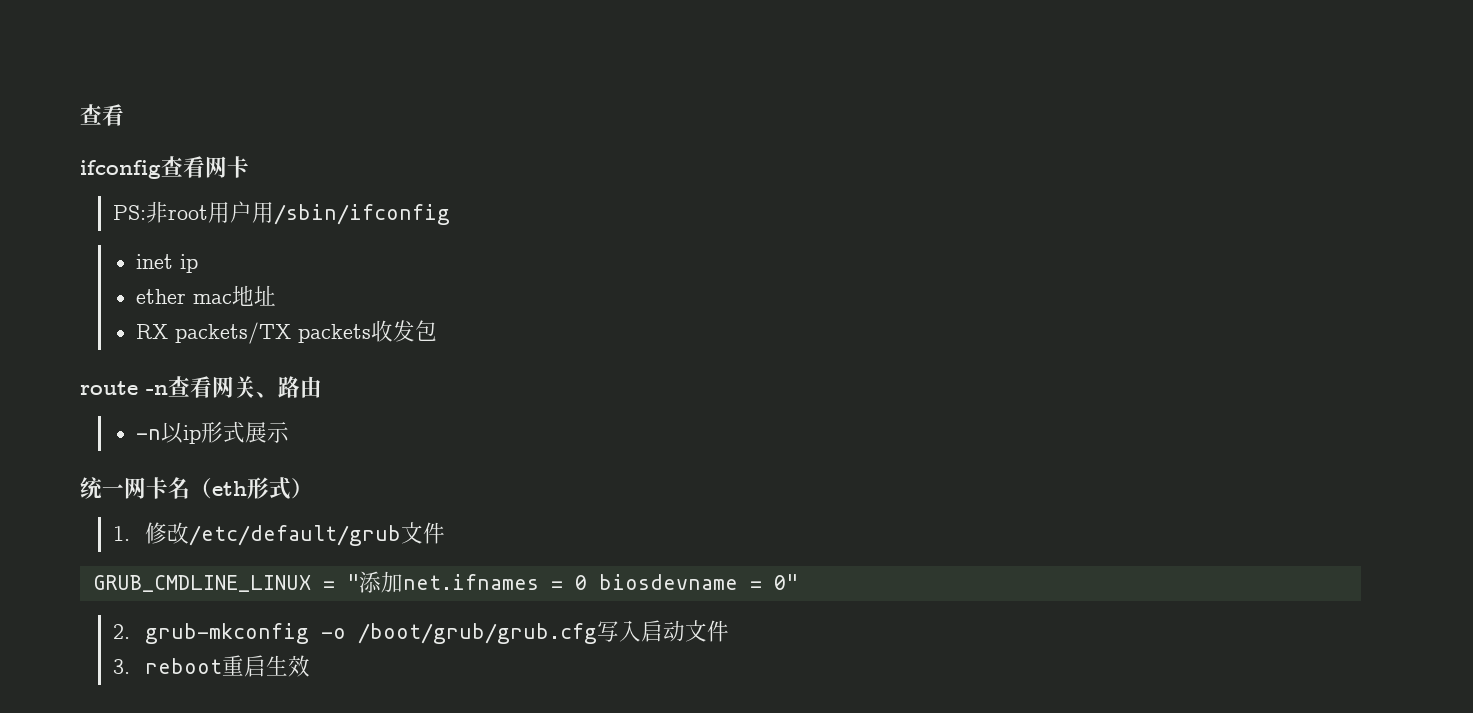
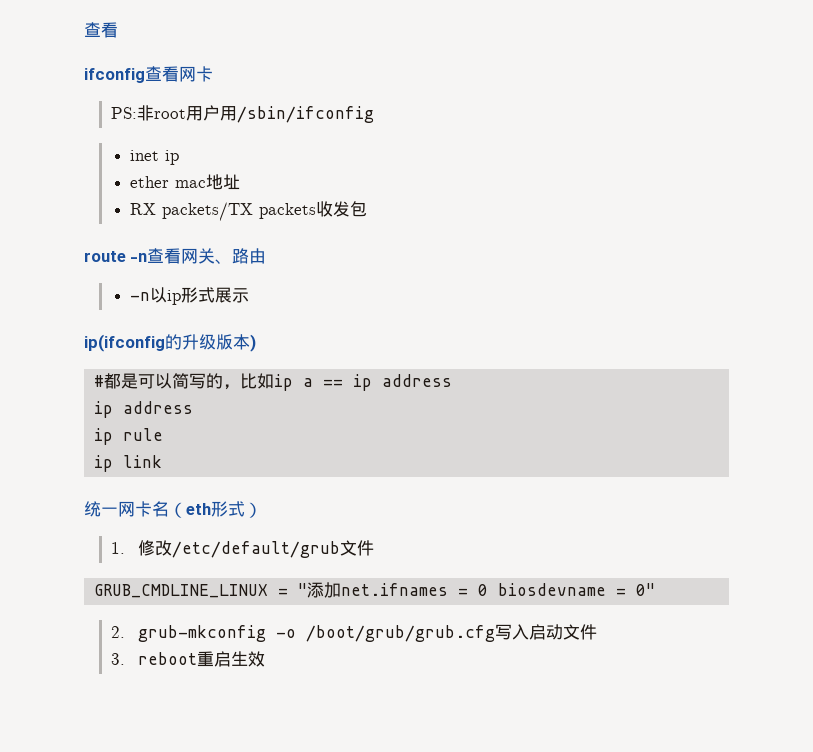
(290, 432) none -> [84,334,256,352] [94,373,453,391] [94,401,194,418] [94,428,164,445] [94,455,163,472] // ip(ifconfig的升级版本) // #都是可以简写的，比如ip a == ip address // ip address // ip rule // ip link

